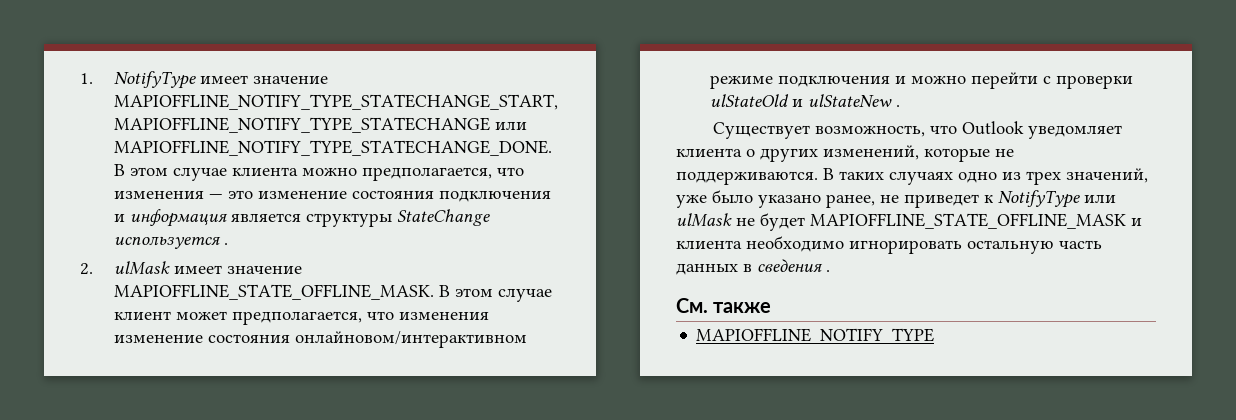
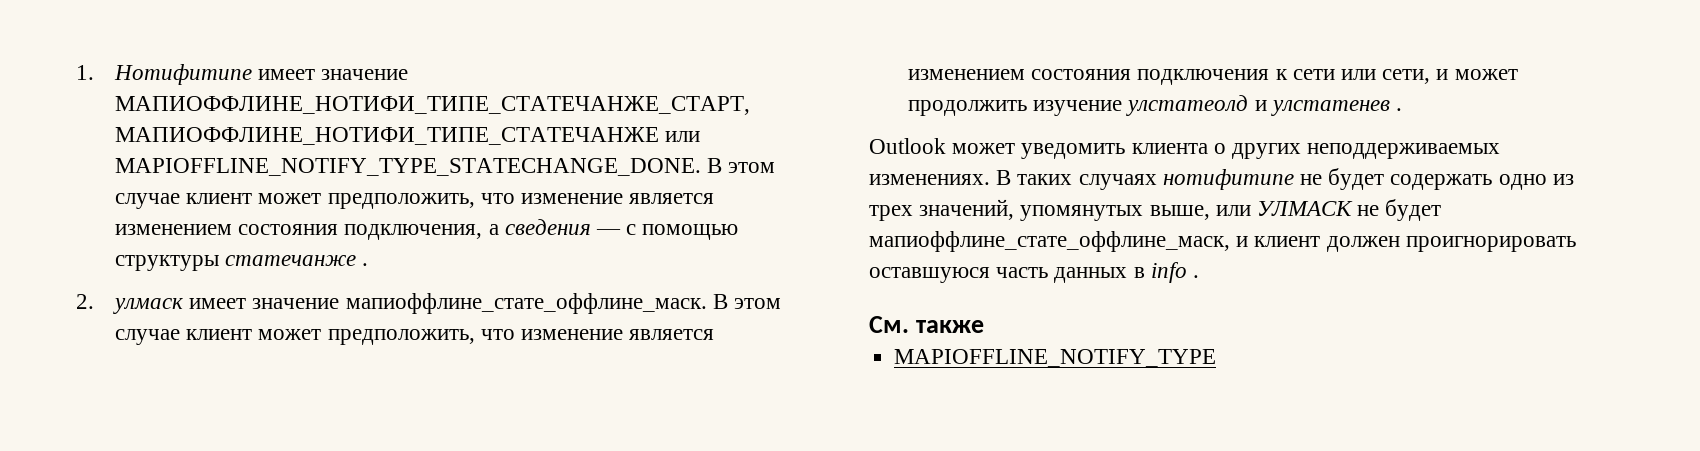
[114,71,329,89] [114,94,559,110] [114,117,491,133] NotifyType имеет значение MAPIOFFLINE_NOTIFY_TYPE_STATECHANGE_START, MAPIOFFLINE_NOTIFY_TYPE_STATECHANGE -> [113,64,409,85] [114,96,750,115] [114,127,659,145] Нотифитипе имеет значение МАПИОФФЛИНЕ_НОТИФИ_ТИПЕ_СТАТЕЧАНЖЕ_СТАРТ, МАПИОФФЛИНЕ_НОТИФИ_ТИПЕ_СТАТЕЧАНЖЕ
[232,167,525,181] [114,190,552,202] [114,209,491,227] [114,236,222,249] клиента можно предполагается, что изменения — это изменение состояния подключения и информация является структуры StateChange используется -> [186,193,715,209] [114,219,739,240] [114,255,357,271] клиент может предположить, что изменение является изменением состояния подключения, а сведения — с помощью структуры статечанже
[114,261,303,275] [114,284,553,302] [114,311,490,325] [114,331,528,348] [710,72,1134,89] [710,94,901,107] [712,121,1122,139] [676,145,1014,162] [676,168,1148,185] [676,190,1116,208] [676,213,1142,231] [676,236,1054,254] ulMask имеет значение MAPIOFFLINE_STATE_OFFLINE_MASK. В этом случае клиент может предполагается, что изменения изменение состояния онлайновом/интерактивном режиме подключения и можно перейти с проверки ulStateOld и ulStateNew . // Существует возможность, что Outlook уведомляет клиента о других изменений, которые не поддерживаются. В таких случаях одно из трех значений, уже было указано ранее, не приведет к NotifyType или ulMask не будет MAPIOFFLINE_STATE_OFFLINE_MASK и клиента необходимо игнорировать остальную -> [112,293,782,314] [114,329,715,345] [907,69,1518,85] [907,95,1403,116] [869,138,1501,159] [869,168,1574,190] [869,199,1442,221] [869,231,1576,252] [869,267,990,283] улмаск имеет значение мапиоффлине_стате_оффлине_маск. В этом случае клиент может предположить, что изменение является изменением состояния подключения к сети или сети, и может продолжить изучение улстатеолд и улстатенев . // Outlook может уведомить клиента о других неподдерживаемых изменениях. В таких случаях нотифитипе не будет содержать одно из трех значений, упомянутых выше, или УЛМАСК не будет мапиоффлине_стате_оффлине_маск, и клиент должен проигнорировать оставшуюся
[757,259,823,272] сведения -> [1150,262,1187,283] info

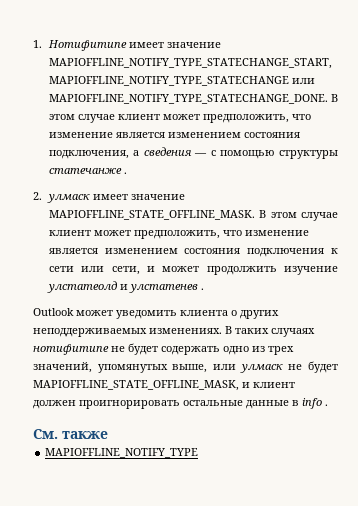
[114,96,750,115] [114,127,659,145] МАПИОФФЛИНЕ_НОТИФИ_ТИПЕ_СТАТЕЧАНЖЕ_СТАРТ, МАПИОФФЛИНЕ_НОТИФИ_ТИПЕ_СТАТЕЧАНЖЕ -> [48,58,332,69] [48,76,289,86] MAPIOFFLINE_NOTIFY_TYPE_STATECHANGE_START, MAPIOFFLINE_NOTIFY_TYPE_STATECHANGE
[345,293,707,314] мапиоффлине_стате_оффлине_маск. -> [48,210,255,220] MAPIOFFLINE_STATE_OFFLINE_MASK.
[1257,199,1442,221] [869,231,1230,252] УЛМАСК не будет мапиоффлине_стате_оффлине_маск, -> [239,361,338,373] [33,380,239,391] улмаск не будет MAPIOFFLINE_STATE_OFFLINE_MASK,
[869,267,1128,283] оставшуюся часть данных -> [183,400,289,409] остальные данные

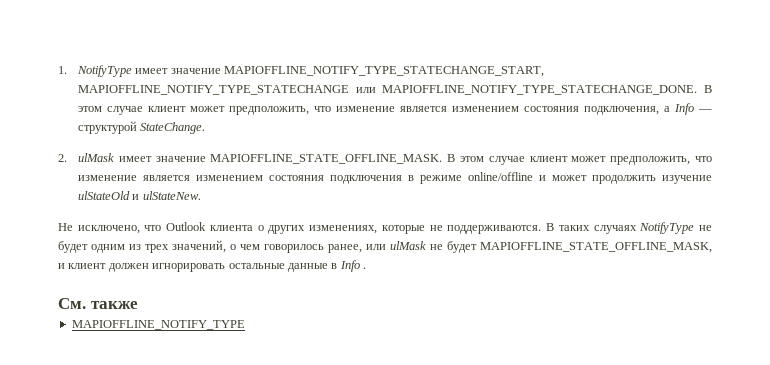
[47,40,127,51] Нотифитипе -> [76,65,132,77] NotifyType
[143,147,338,159] [48,168,127,174] сведения — с помощью структуры статечанже . -> [673,103,713,115] [77,121,206,134] Info — структурой StateChange.
[46,194,90,203] улмаск -> [77,153,114,162] ulMask
[331,248,338,254] [48,266,338,275] [46,281,204,293] [33,308,279,319] [33,328,222,337] к сети или сети, и может продолжить изучение улстатеолд и улстатенев . // Outlook может уведомить клиента о других неподдерживаемых изменениях. -> [407,172,713,184] [77,191,201,200] [58,222,542,234] в режиме online/offline и может продолжить изучение ulStateOld и ulStateNew. // Не исключено, что Outlook клиента о других изменениях, которые не поддерживаются.
[33,343,249,355] нотифитипе не будет содержать одно -> [639,222,712,234] [58,241,125,253] NotifyType не будет одним
[97,364,283,373] упомянутых выше, или улмаск -> [230,241,426,253] о чем говорилось ранее, или ulMask
[79,400,180,409] проигнорировать -> [152,263,226,272] игнорировать
[302,398,322,409] info -> [339,260,360,272] Info

